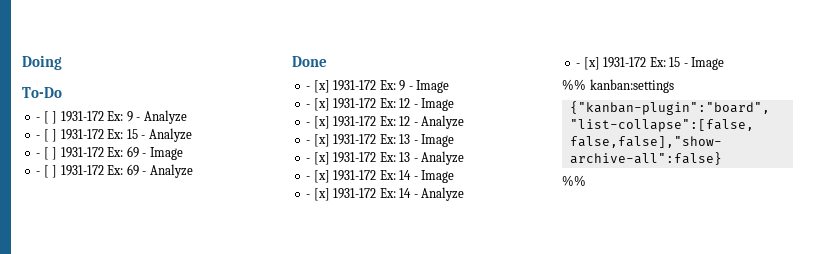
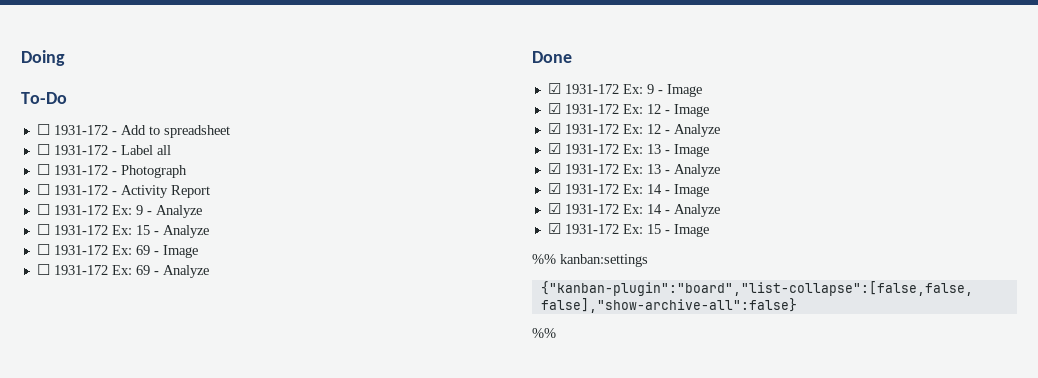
[36,111,58,124] - [ ] -> [36,124,230,138] [36,144,171,155] [36,164,187,178] [36,184,210,198] [36,204,50,215] ☐ 1931-172 - Add to spreadsheet // ☐ 1931-172 - Label all // ☐ 1931-172 - Photograph // ☐ 1931-172 - Activity Report // ☐
[36,129,58,142] - [ ] -> [36,224,50,235] ☐
[36,147,58,160] - [ ] -> [36,244,50,255] ☐
[36,165,58,178] - [ ] -> [36,264,50,275] ☐
[306,80,330,93] - [x] -> [547,83,561,94] ☑
[306,98,330,111] - [x] -> [547,103,561,114] ☑
[306,116,330,129] - [x] -> [547,123,561,134] ☑
[306,134,330,147] - [x] -> [547,143,561,154] ☑
[306,152,330,165] - [x] -> [547,163,561,174] ☑
[306,170,330,183] - [x] -> [547,183,561,194] ☑
[306,188,330,201] - [x] -> [547,203,561,214] ☑
[576,57,600,70] - [x] -> [547,223,561,234] ☑

